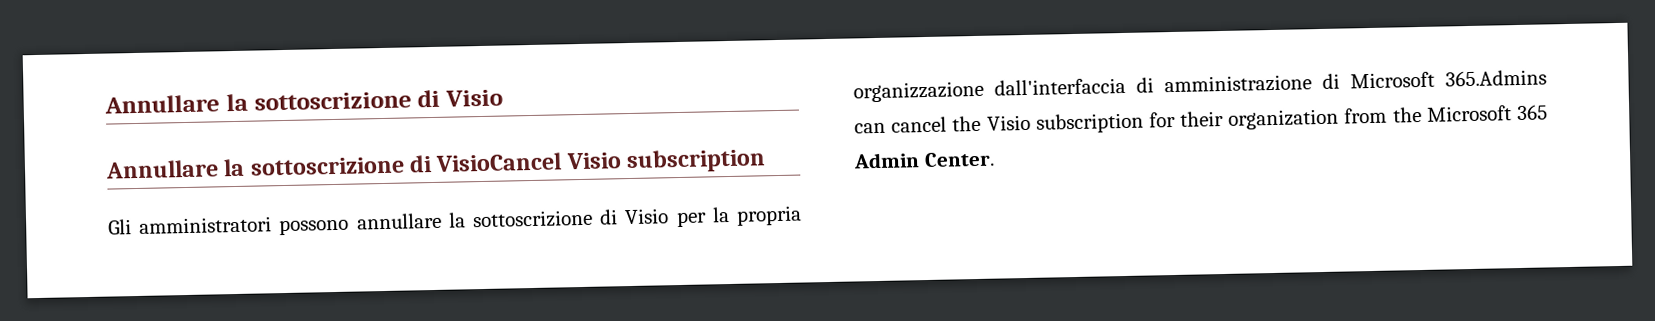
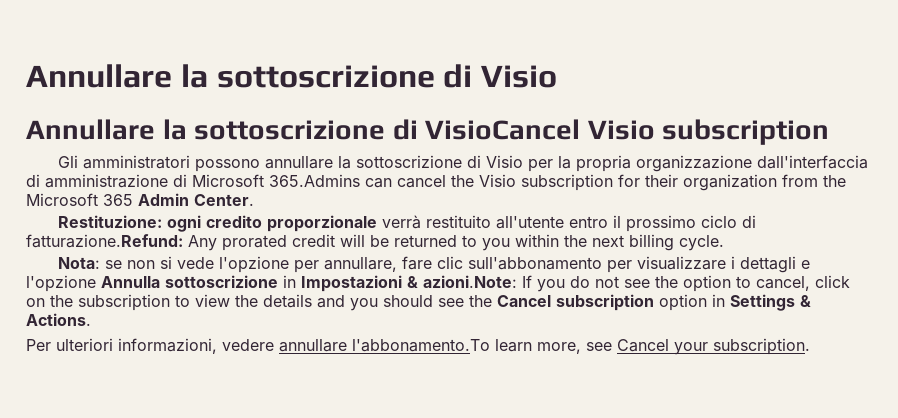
(995, 159) none -> [58,215,757,232] [26,234,724,251] [58,256,811,273] [26,275,850,292] [26,294,811,311] [26,313,91,326] [26,338,810,355] // Restituzione: ogni credito proporzionale verrà restituito all'utente entro il prossimo ciclo di fatturazione.Refund: Any prorated credit will be returned to you within the next billing cycle. // Nota: se non si vede l'opzione per annullare, fare clic sull'abbonamento per visualizzare i dettagli e l'opzione Annulla sottoscrizione in Impostazioni & azioni.Note: If you do not see the option to cancel, click on the subscription to view the details and you should see the Cancel subscription option in Settings & Actions. // Per ulteriori informazioni, vedere annullare l'abbonamento.To learn more, see Cancel your subscription.

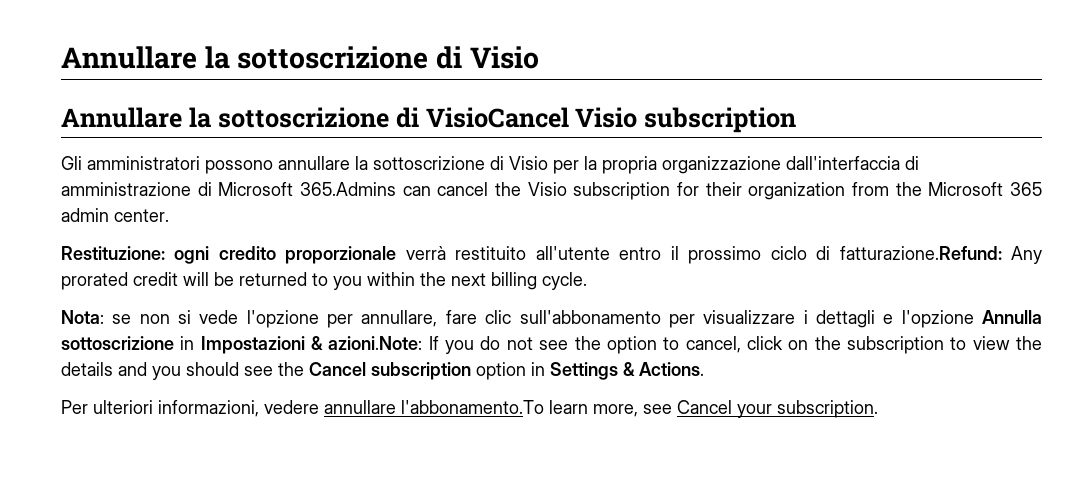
[138,193,254,206] Admin Center. -> [61,208,169,222] admin center.

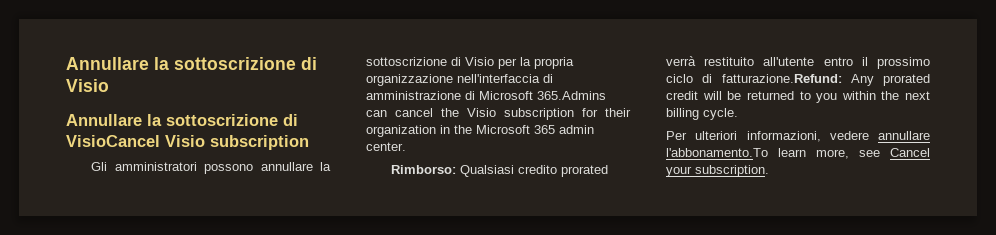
[786,156,900,170] dall'interfaccia -> [457,74,540,83] nell'interfaccia
[851,182,889,196] from -> [440,125,450,134] in
[61,246,397,264] Restituzione: ogni credito proporzionale -> [391,165,609,177] Rimborso: Qualsiasi credito prorated
[61,310,1043,328] [61,336,1043,354] [61,362,704,380] // Nota: se non si vede l'opzione per annullare, fare clic sull'abbonamento per visualizzare i dettagli e l'opzione Annulla sottoscrizione in Impostazioni & azioni.Note: If you do not see the option to cancel, click on the subscription to view the details and you should see the Cancel subscription option in Settings & Actions. -> (738, 114) none

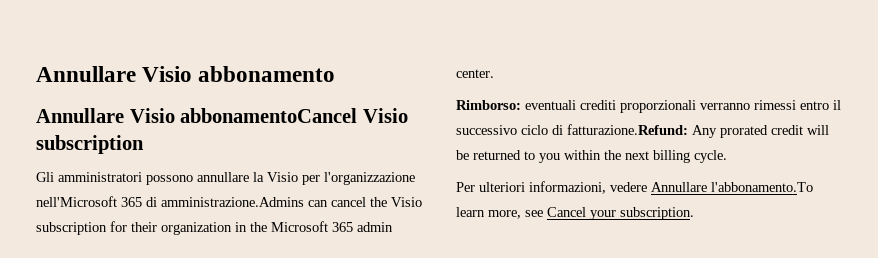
[66,57,317,70] [66,79,109,92] [66,114,298,126] [66,135,160,147] Annullare la sottoscrizione di Visio // Annullare la sottoscrizione di VisioCancel -> [36,66,336,82] [36,108,358,123] Annullare Visio abbonamento // Annullare Visio abbonamentoCancel
[366,57,574,69] [366,74,553,86] [366,91,606,100] sottoscrizione di Visio per la propria organizzazione nell'interfaccia di amministrazione di Microsoft 365.Admins -> [267,172,415,185] [36,196,304,207] Visio per l'organizzazione nell'Microsoft 365 di amministrazione.Admins
[460,165,609,177] [666,56,815,66] Qualsiasi credito prorated verrà restituito all'utente -> [525,100,796,113] eventuali crediti proporzionali verranno rimessi
[877,57,930,69] prossimo -> [456,125,517,135] successivo
[878,131,930,140] annullare -> [651,182,707,192] Annullare

